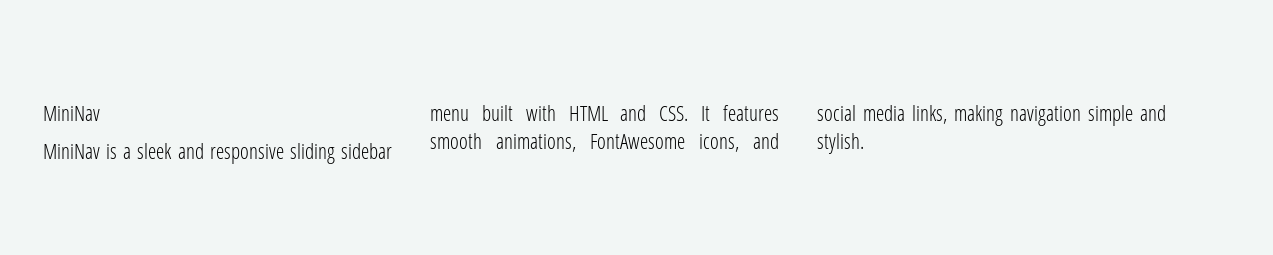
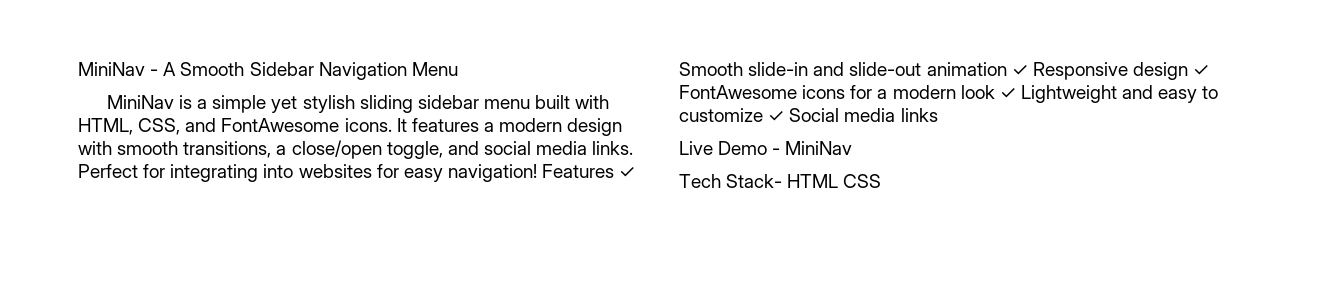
[43,106,100,121] MiniNav -> [78,62,458,80] MiniNav - A Smooth Sidebar Navigation Menu
[137,143,284,164] sleek and responsive -> [212,95,355,113] simple yet stylish
[568,105,779,121] [430,133,779,152] [817,105,1166,126] [817,133,864,154] HTML and CSS. It features smooth animations, FontAwesome icons, and social media links, making navigation simple and stylish. -> [78,118,623,136] [78,140,634,159] [78,164,636,182] [679,62,1210,80] [679,85,1219,103] [679,108,938,122] [679,141,853,155] [679,174,882,188] HTML, CSS, and FontAwesome icons. It features a modern design with smooth transitions, a close/open toggle, and social media links. Perfect for integrating into websites for easy navigation! Features ✓ Smooth slide-in and slide-out animation ✓ Responsive design ✓ FontAwesome icons for a modern look ✓ Lightweight and easy to customize ✓ Social media links // Live Demo - MiniNav // Tech Stack- HTML CSS

